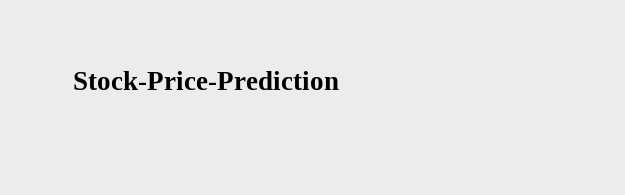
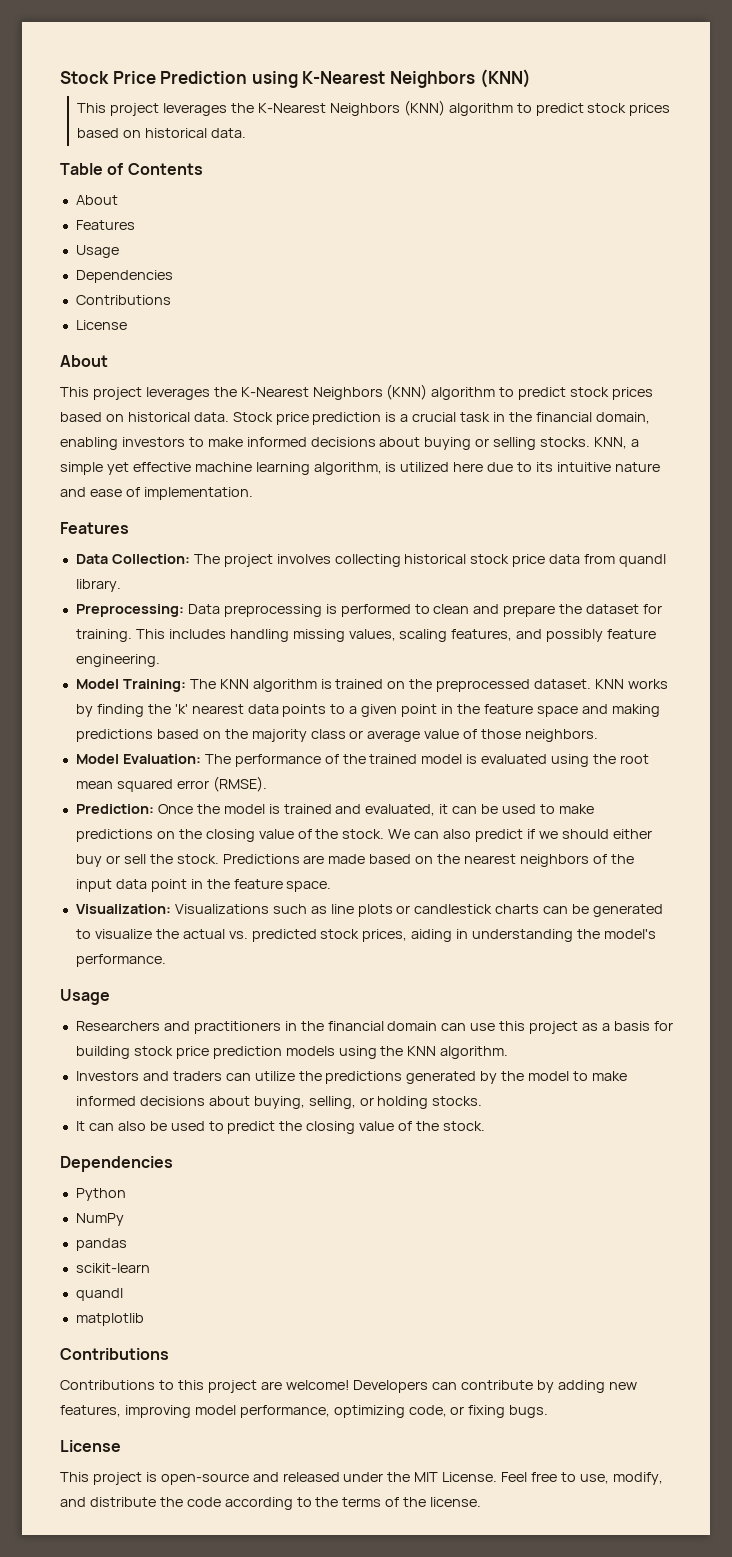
[73,71,339,90] Stock-Price-Prediction -> [60,69,531,88] [77,100,671,116] [77,128,247,138] [60,163,203,175] [75,195,118,205] [75,220,135,230] [75,245,119,258] [75,270,173,283] [75,295,171,305] [75,320,127,330] [60,355,108,367] [60,384,654,400] [60,412,650,425] [60,437,639,450] [60,462,660,475] [60,487,253,500] [60,522,129,534] [75,554,667,567] [75,579,121,592] [75,604,663,617] [75,629,657,642] [75,654,160,667] [75,679,668,692] [75,704,660,717] [75,729,599,742] [75,754,649,767] [75,776,267,792] [75,804,594,816] [75,829,652,842] [75,854,634,867] [75,879,332,892] [75,904,664,917] [75,929,656,942] [75,954,166,967] [60,989,110,1005] [75,1021,673,1034] [75,1046,509,1059] [75,1071,627,1084] [75,1096,483,1109] [75,1121,485,1134] [60,1156,173,1172] [75,1188,126,1201] [75,1213,124,1226] [75,1238,127,1251] [75,1263,150,1273] [75,1288,123,1301] [75,1313,144,1326] [60,1348,169,1360] [60,1380,638,1393] [60,1405,549,1418] [60,1440,121,1452] [60,1472,663,1485] [60,1497,482,1510] Stock Price Prediction using K-Nearest Neighbors (KNN) // This project leverages the K-Nearest Neighbors (KNN) algorithm to predict stock prices based on historical data. // Table of Contents // About // Features // Usage // Dependencies // Contributions // License // About // This project leverages the K-Nearest Neighbors (KNN) algorithm to predict stock prices based on historical data. Stock price prediction is a crucial task in the financial domain, enabling investors to make informed decisions about buying or selling stocks. KNN, a simple yet effective machine learning algorithm, is utilized here due to its intuitive nature and ease of implementation. // Features // Data Collection: The project involves collecting historical stock price data from quandl library. // Preprocessing: Data preprocessing is performed to clean and prepare the dataset for training. This includes handling missing values, scaling features, and possibly feature engineering. // Model Training: The KNN algorithm is trained on the preprocessed dataset. KNN works by finding the 'k' nearest data points to a given point in the feature space and making predictions based on the majority class or average value of those neighbors. // Model Evaluation: The performance of the trained model is evaluated using the root mean squared error (RMSE). // Prediction: Once the model is trained and evaluated, it can be used to make predictions on the closing value of the stock. We can also predict if we should either buy or sell the stock. Predictions are made based on the nearest neighbors of the input data point in the feature space. // Visualization: Visualizations such as line plots or candlestick charts can be generated to visualize the actual vs. predicted stock prices, aiding in understanding the model's performance. // Usage // Researchers and practitioners in the financial domain can use this project as a basis for building stock price prediction models using the KNN algorithm. // Investors and traders can utilize the predictions generated by the model to make informed decisions about buying, selling, or holding stocks. // It can also be used to predict the closing value of the stock. // Dependencies // Python // NumPy // pandas // scikit-learn // quandl // matplotlib // Contributions // Contributions to this project are welcome! Developers can contribute by adding new features, improving model performance, optimizing code, or fixing bugs. // License // This project is open-source and released under the MIT License. Feel free to use, modify, and distribute the code according to the terms of the license.

